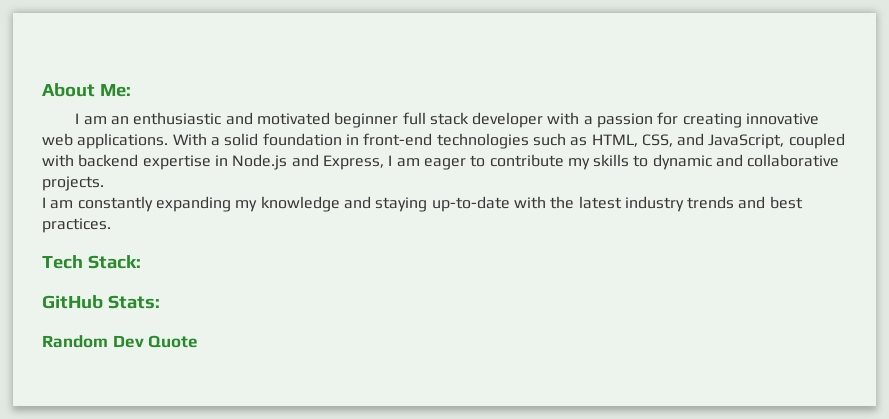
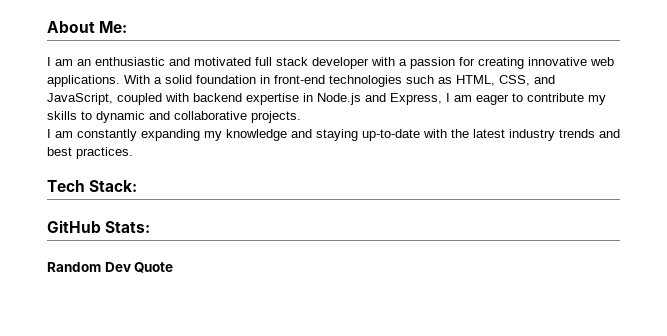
[334,112,399,128] beginner -> (251, 61) none

